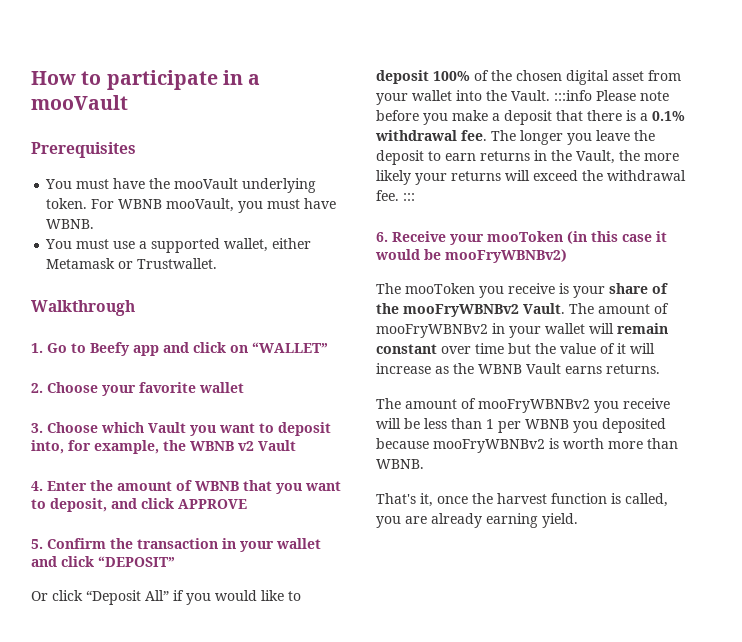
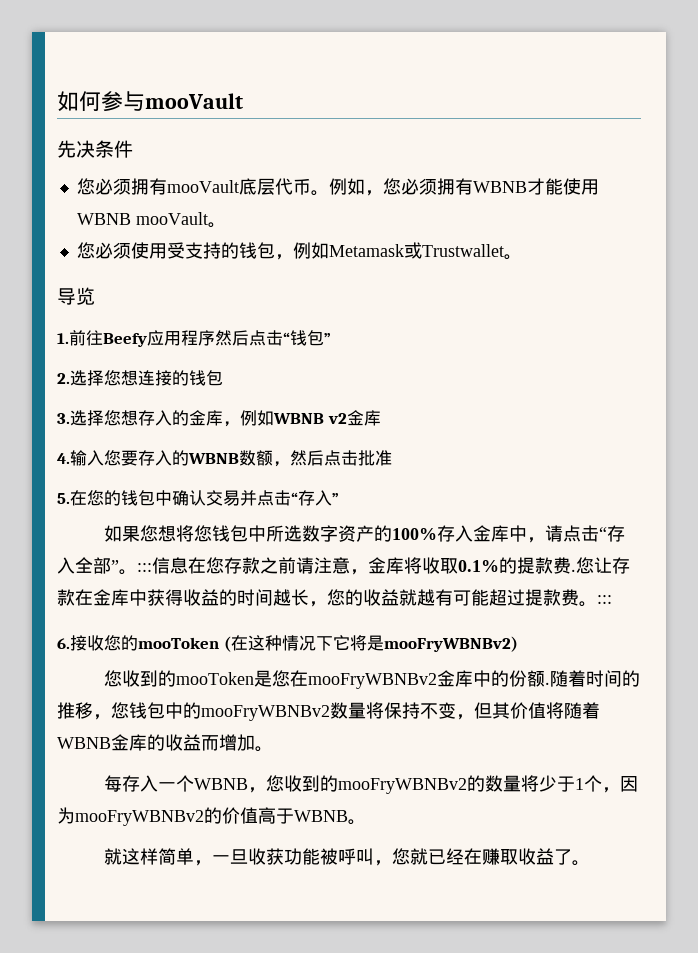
[31,70,261,90] [31,95,128,110] [31,142,136,158] [45,178,317,193] [46,198,337,213] [46,219,95,229] [45,238,312,253] [46,258,218,269] [31,300,135,316] [31,342,328,356] [31,382,244,396] [31,422,331,436] [31,440,186,454] How to participate in a mooVault // Prerequisites // You must have the mooVault underlying token. For WBNB mooVault, you must have WBNB. // You must use a supported wallet, either Metamask or Trustwallet. // Walkthrough // 1. Go to Beefy app and click on “WALLET” // 2. Choose your favorite wallet // 3. Choose which Vault you want to deposit into, for example, the -> [57,91,243,112] [57,140,133,158] [76,178,599,196] [76,212,226,228] [76,242,522,260] [57,287,95,305] [57,330,331,347] [57,370,223,386] [57,410,274,427] 如何参与mooVault // 先决条件 // 您必须拥有mooVault底层代币。例如，您必须拥有WBNB才能使用WBNB mooVault。 // 您必须使用受支持的钱包，例如Metamask或Trustwallet。 // 导览 // 1.前往Beefy应用程序然后点击“钱包” // 2.选择您想连接的钱包 // 3.选择您想存入的金库，例如
[258,440,296,451] Vault -> [346,410,381,426] 金库
[47,480,341,494] [31,498,247,512] [31,538,321,552] [31,556,175,567] [31,590,301,605] [376,70,681,85] [376,90,669,105] [376,110,685,125] [375,130,655,145] [376,150,679,165] [376,170,686,185] [376,190,415,201] [376,231,667,245] [375,249,567,263] [376,283,668,298] [376,303,669,317] [376,323,668,338] [376,343,655,354] [376,363,660,374] [376,398,670,413] [376,418,666,433] [376,438,678,453] [376,459,424,469] [376,493,668,507] [376,513,578,528] Enter the amount of WBNB that you want to deposit, and click APPROVE // 5. Confirm the transaction in your wallet and click “DEPOSIT” // Or click “Deposit All” if you would like to deposit 100% of the chosen digital asset from your wallet into the Vault. :::info Please note before you make a deposit that there is a 0.1% withdrawal fee. The longer you leave the deposit to earn returns in the Vault, the more likely your returns will exceed the withdrawal fee. ::: // 6. Receive your mooToken (in this case it would be mooFryWBNBv2) // The mooToken you receive is your share of the mooFryWBNBv2 Vault. The amount of mooFryWBNBv2 in your wallet will remain constant over time but the value of it will increase as the WBNB Vault earns returns. // The amount of mooFryWBNBv2 you receive will be less than 1 per WBNB you deposited because mooFryWBNBv2 is worth more than WBNB. // That's it, once the harvest function is called, you are already earning yield. -> [70,450,392,467] [57,490,339,506] [103,525,625,543] [57,557,630,575] [57,589,612,607] [57,635,518,652] [103,670,640,689] [57,702,600,721] [57,734,273,752] [103,775,638,794] [57,807,366,826] [103,848,590,866] 输入您要存入的WBNB数额，然后点击批准 // 5.在您的钱包中确认交易并点击“存入” // 如果您想将您钱包中所选数字资产的100%存入金库中，请点击“存入全部”。:::信息在您存款之前请注意，金库将收取0.1%的提款费.您让存款在金库中获得收益的时间越长，您的收益就越有可能超过提款费。::: // 6.接收您的mooToken (在这种情况下它将是mooFryWBNBv2) // 您收到的mooToken是您在mooFryWBNBv2金库中的份额.随着时间的推移，您钱包中的mooFryWBNBv2数量将保持不变，但其价值将随着WBNB金库的收益而增加。 // 每存入一个WBNB，您收到的mooFryWBNBv2的数量将少于1个，因为mooFryWBNBv2的价值高于WBNB。 // 就这样简单，一旦收获功能被呼叫，您就已经在赚取收益了。

